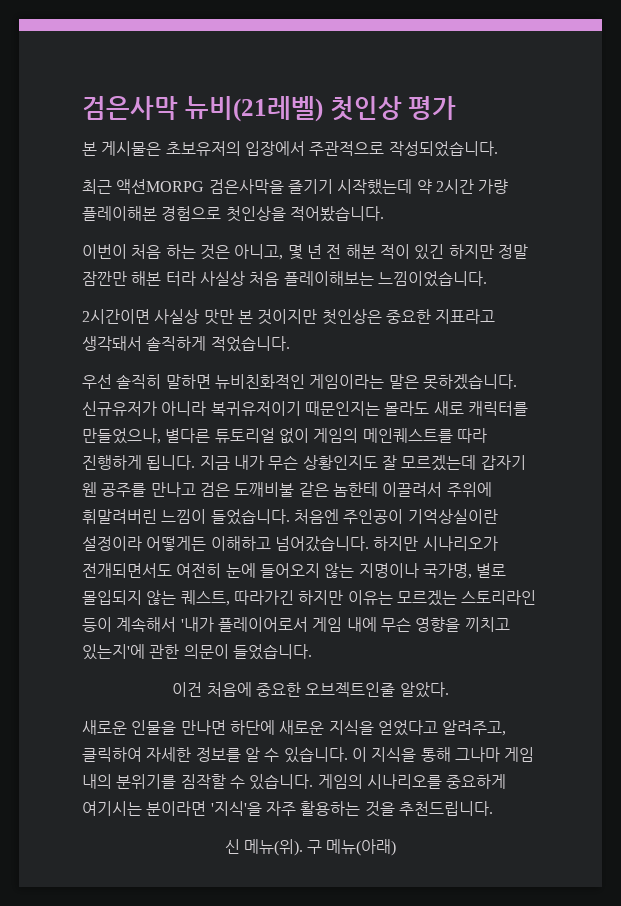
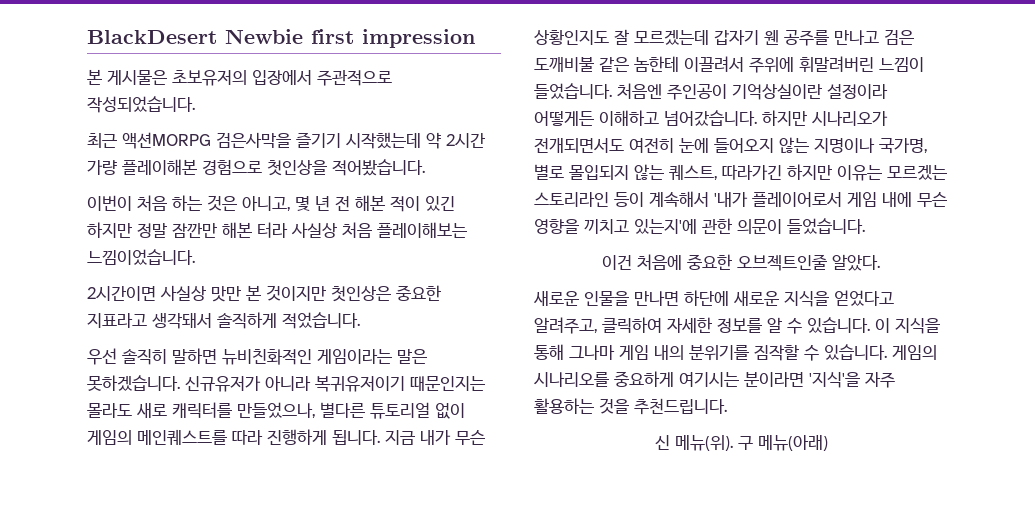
[82,96,457,122] 검은사막 뉴비(21레벨) 첫인상 평가 -> [87,29,475,48] BlackDesert Newbie first impression

